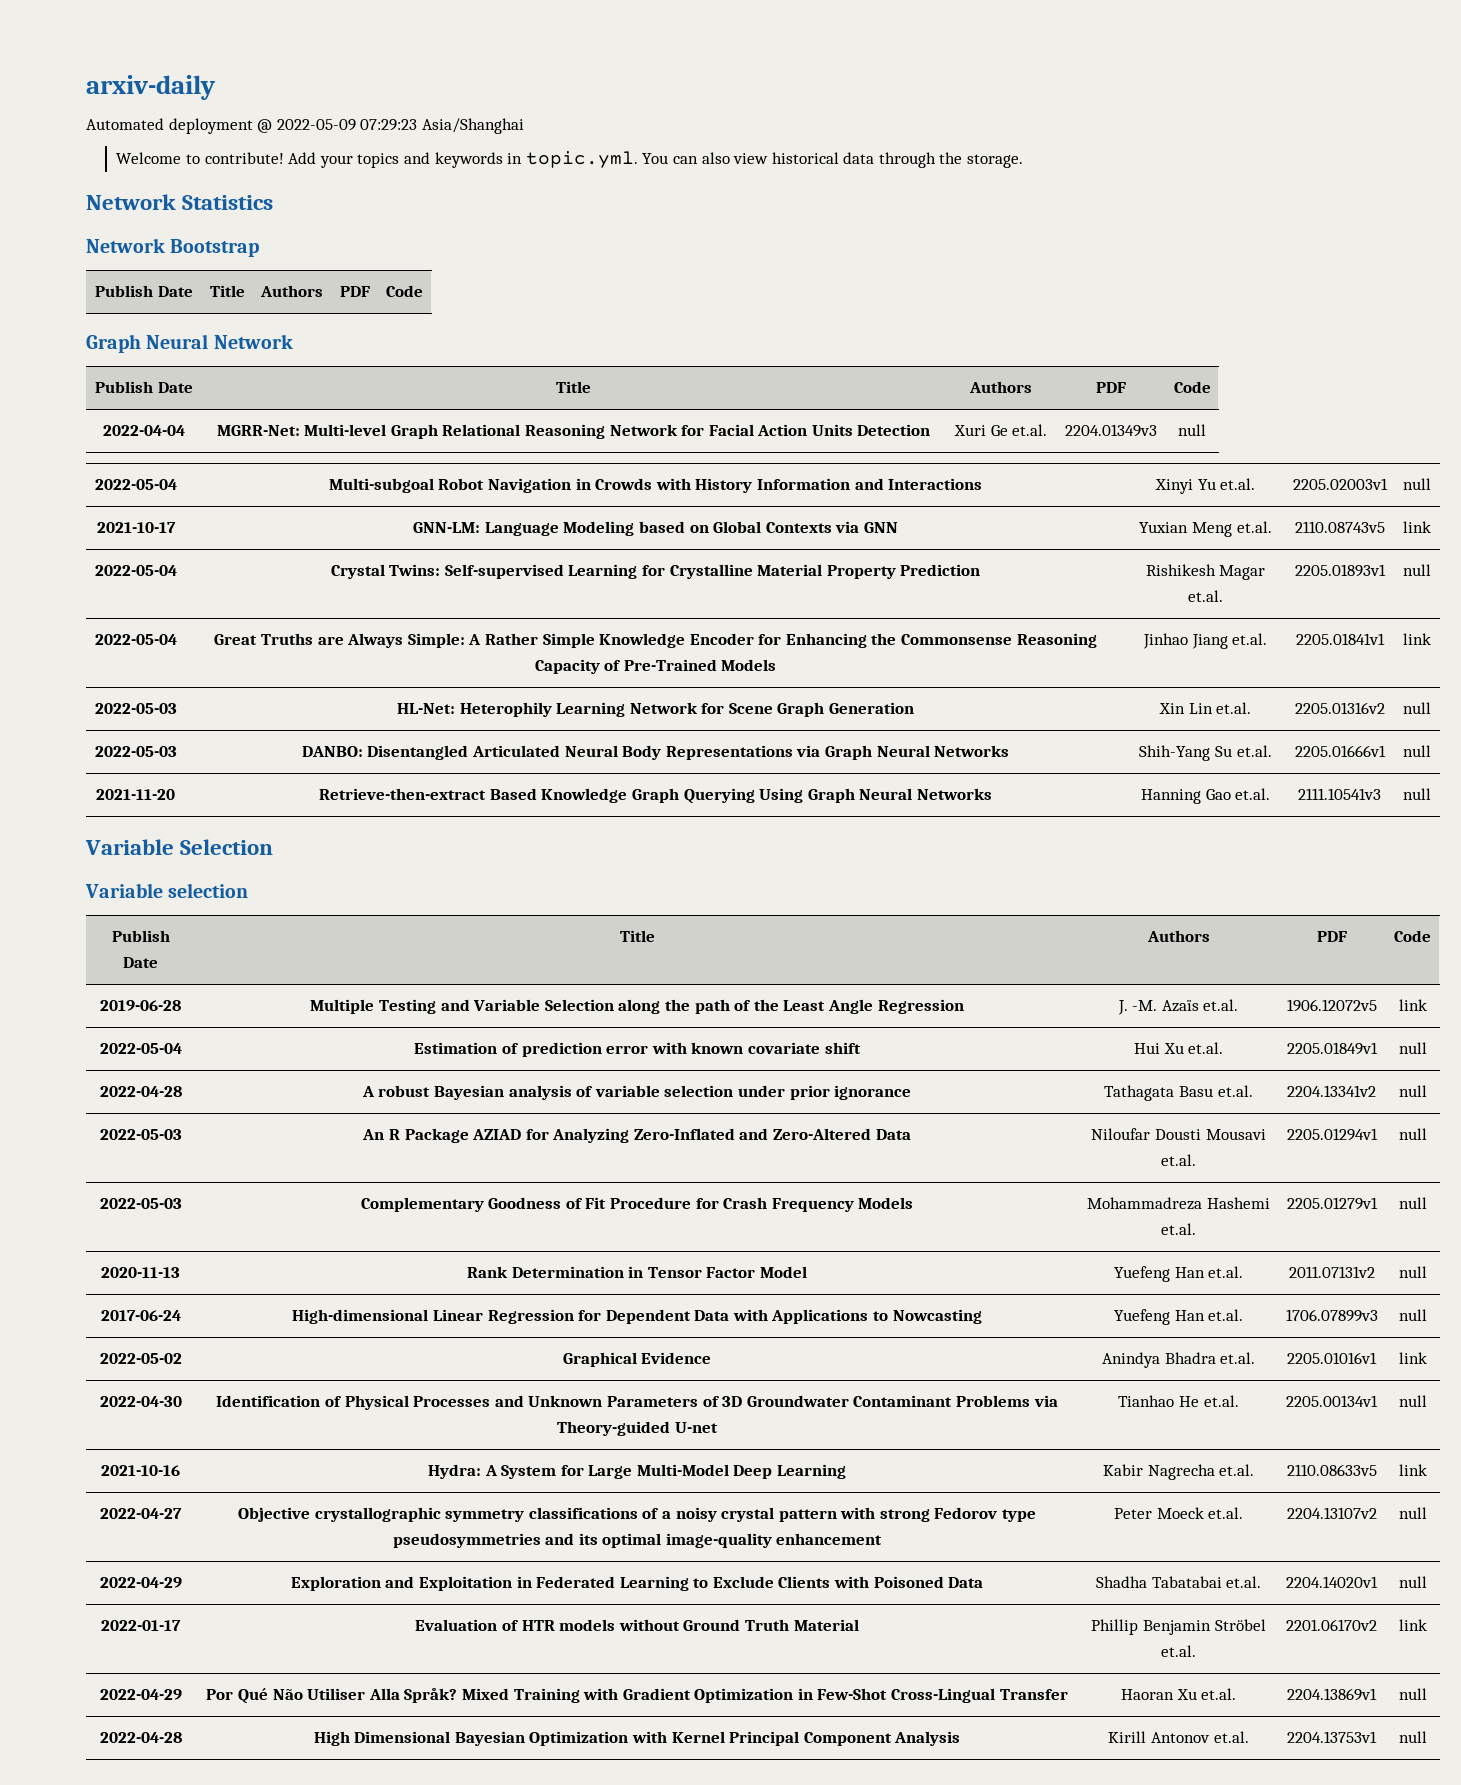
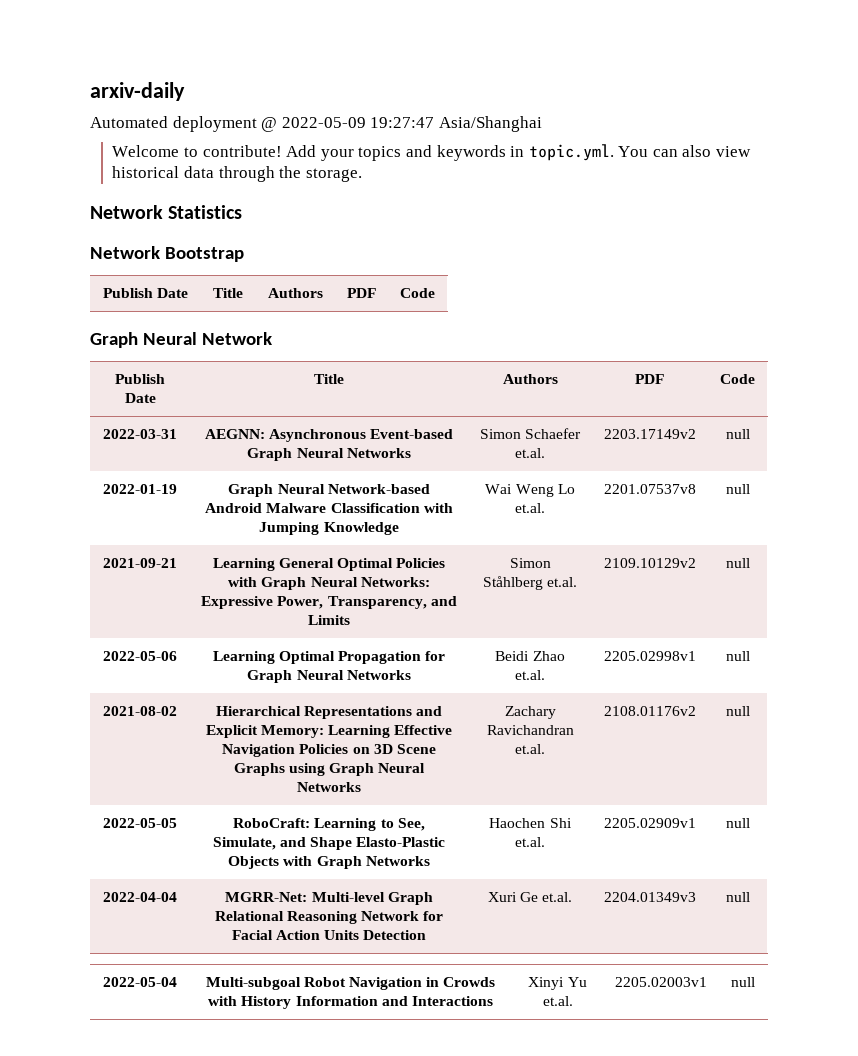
[360,119,418,131] 07:29:23 -> [370,117,435,128] 19:27:47
(1211, 387) none -> [103,429,177,439] [204,429,454,442] [247,448,411,461] [479,428,582,439] [515,448,545,458] [603,429,696,439] [725,429,750,439] [103,484,177,494] [228,484,430,497] [205,503,453,513] [259,522,399,535] [485,484,575,497] [515,503,545,513] [603,484,696,494] [725,484,750,494] [103,558,177,568] [212,558,446,571] [228,577,430,590] [201,596,457,609] [308,615,350,625] [509,558,551,568] [482,576,578,590] [603,558,696,568] [725,558,750,568] [103,651,177,661] [212,651,446,664] [247,670,411,683] [495,651,565,661] [515,670,545,680] [603,651,696,661] [725,651,750,661] [103,706,177,716] [215,706,443,719] [205,725,453,738] [222,744,436,757] [233,763,426,776] [297,782,361,792] [504,706,556,719] [486,725,574,735] [515,744,545,754] [603,706,696,716] [725,706,750,716] [103,818,177,828] [233,818,425,831] [212,837,446,850] [228,856,430,869] [489,818,572,828] [515,837,545,847] [603,818,696,828] [725,818,750,828] // 2022-03-31 | AEGNN: Asynchronous Event-based Graph Neural Networks | Simon Schaefer et.al. | 2203.17149v2 | null // 2022-01-19 | Graph Neural Network-based Android Malware Classification with Jumping Knowledge | Wai Weng Lo et.al. | 2201.07537v8 | null // 2021-09-21 | Learning General Optimal Policies with Graph Neural Networks: Expressive Power, Transparency, and Limits | Simon Ståhlberg et.al. | 2109.10129v2 | null // 2022-05-06 | Learning Optimal Propagation for Graph Neural Networks | Beidi Zhao et.al. | 2205.02998v1 | null // 2021-08-02 | Hierarchical Representations and Explicit Memory: Learning Effective Navigation Policies on 3D Scene Graphs using Graph Neural Networks | Zachary Ravichandran et.al. | 2108.01176v2 | null // 2022-05-05 | RoboCraft: Learning to See, Simulate, and Shape Elasto-Plastic Objects with Graph Networks | Haochen Shi et.al. | 2205.02909v1 | null
[96,522,176,533] [413,521,898,536] [1139,521,1272,537] [1294,521,1385,533] [1403,521,1431,533] [94,565,177,576] [330,564,981,579] [1145,564,1266,580] [1188,590,1223,602] [1294,564,1386,577] [1403,564,1431,576] [94,634,177,645] [214,633,1097,648] [534,659,777,674] [1142,633,1268,649] [1295,633,1385,645] [1403,633,1431,645] [94,703,177,714] [396,702,915,717] [1158,702,1252,714] [1294,702,1385,714] [1403,702,1431,714] [94,746,177,757] [301,745,1010,760] [1139,745,1272,761] [1294,745,1386,757] [1403,745,1431,757] [96,789,175,800] [319,788,992,804] [1140,788,1271,804] [1298,788,1381,800] [1403,788,1431,800] [85,839,274,855] [85,883,249,898] [111,930,170,942] [123,957,158,968] [619,930,655,942] [1146,930,1210,942] [1316,931,1347,942] [1394,930,1431,942] [100,1000,181,1011] [310,999,964,1014] [1117,999,1239,1015] [1286,999,1377,1012] [1398,999,1427,1011] [99,1043,182,1054] [414,1042,861,1057] [1133,1042,1224,1054] [1286,1042,1378,1055] [1398,1042,1427,1054] [99,1086,182,1097] [361,1085,912,1100] [1104,1085,1253,1101] [1287,1085,1376,1097] [1398,1085,1427,1097] [99,1129,182,1140] [362,1128,911,1143] [1091,1128,1266,1140] [1161,1154,1196,1166] [1286,1128,1378,1141] [1398,1128,1427,1140] [99,1198,182,1209] [360,1197,914,1212] [1087,1197,1270,1210] [1161,1223,1196,1235] [1286,1197,1378,1210] [1398,1197,1427,1209] [101,1267,180,1278] [467,1266,807,1278] [1113,1266,1244,1282] [1288,1266,1375,1278] [1398,1266,1427,1278] [100,1310,181,1321] [292,1309,982,1324] [1113,1309,1244,1325] [1285,1309,1378,1322] [1398,1309,1427,1321] [99,1353,182,1364] [562,1352,712,1367] [1101,1352,1256,1368] [1287,1352,1377,1364] [1398,1352,1427,1364] [99,1396,182,1407] [216,1395,1058,1410] [557,1421,718,1436] [1118,1395,1239,1407] [1286,1395,1378,1407] [1398,1395,1427,1407] [101,1465,180,1476] [427,1464,847,1479] [1102,1464,1255,1480] [1286,1464,1377,1476] [1398,1464,1427,1476] [100,1508,182,1519] [237,1507,1037,1522] [392,1533,883,1548] [1113,1507,1244,1519] [1286,1507,1377,1519] [1398,1507,1427,1519] [99,1577,182,1588] [290,1576,984,1591] [1095,1576,1262,1588] [1286,1576,1378,1588] [1398,1576,1427,1588] [101,1620,181,1631] [415,1619,859,1631] [1091,1619,1266,1635] [1161,1645,1196,1657] [1286,1619,1377,1631] [1398,1619,1427,1631] [99,1689,182,1700] [206,1688,1068,1704] [1120,1688,1237,1700] [1287,1688,1377,1701] [1398,1688,1427,1700] [99,1732,182,1743] [313,1731,961,1746] [1108,1731,1249,1743] [1287,1731,1377,1743] [1398,1731,1427,1743] // 2021-10-17 | GNN-LM: Language Modeling based on Global Contexts via GNN | Yuxian Meng et.al. | 2110.08743v5 | link // 2022-05-04 | Crystal Twins: Self-supervised Learning for Crystalline Material Property Prediction | Rishikesh Magar et.al. | 2205.01893v1 | null // 2022-05-04 | Great Truths are Always Simple: A Rather Simple Knowledge Encoder for Enhancing the Commonsense Reasoning Capacity of Pre-Trained Models | Jinhao Jiang et.al. | 2205.01841v1 | link // 2022-05-03 | HL-Net: Heterophily Learning Network for Scene Graph Generation | Xin Lin et.al. | 2205.01316v2 | null // 2022-05-03 | DANBO: Disentangled Articulated Neural Body Representations via Graph Neural Networks | Shih-Yang Su et.al. | 2205.01666v1 | null // 2021-11-20 | Retrieve-then-extract Based Knowledge Graph Querying Using Graph Neural Networks | Hanning Gao et.al. | 2111.10541v3 | null // Variable Selection // Variable selection // Publish Date | Title | Authors | PDF | Code // 2019-06-28 | Multiple Testing and Variable Selection along the path of the Least Angle Regression | J. -M. Azaïs et.al. | 1906.12072v5 | link // 2022-05-04 | Estimation of prediction error with known covariate shift | Hui Xu et.al. | 2205.01849v1 | null // 2022-04-28 | A robust Bayesian analysis of variable selection under prior ignorance | Tathagata Basu et.al. | 2204.13341v2 | null // 2022-05-03 | An R Package AZIAD for Analyzing Zero-Inflated and Zero-Altered Data | Niloufar Dousti Mousavi et.al. | 2205.01294v1 | null // 2022-05-03 | Complementary Goodness of Fit Procedure for Crash Frequency Models | Mohammadreza Hashemi et.al. | 2205.01279v1 | null // 2020-11-13 | Rank Determination in Tensor Factor Model | Yuefeng Han et.al. | 2011.07131v2 | null // 2017-06-24 | High-dimensional Linear Regression for Dependent Data with Applications to Nowcasting | Yuefeng Han et.al. | 1706.07899v3 | null // 2022-05-02 | Graphical Evidence | Anindya Bhadra et.al. | 2205.01016v1 | link // 2022-04-30 | Identification of Physical Processes and Unknown Parameters of 3D Groundwater Contaminant Problems via Theory-guided U-net | Tianhao He et.al. | 2205.00134v1 | null // 2021-10-16 | Hydra: A System for Large Multi-Model Deep Learning | Kabir Nagrecha et.al. | 2110.08633v5 | link // 2022-04-27 | Objective crystallographic symmetry classifications of a noisy crystal pattern with strong Fedorov type pseudosymmetries and its optimal image-quality enhancement | Peter Moeck et.al. | 2204.13107v2 | null // 2022-04-29 | Exploration and Exploitation in Federated Learning to Exclude Clients with Poisoned Data | Shadha Tabatabai et.al. | 2204.14020v1 | null // 2022-01-17 | Evaluation of HTR models without Ground Truth Material | Phillip Benjamin Ströbel et.al. | 2201.06170v2 | link // 2022-04-29 | Por Qué Não Utiliser Alla Språk? Mixed Training with Gradient Optimization in Few-Shot Cross-Lingual Transfer | Haoran Xu et.al. | 2204.13869v1 | null // 2022-04-28 | High Dimensional Bayesian Optimization with Kernel Principal Component Analysis | Kirill Antonov et.al. | 2204.13753v1 | null -> (755, 982) none

